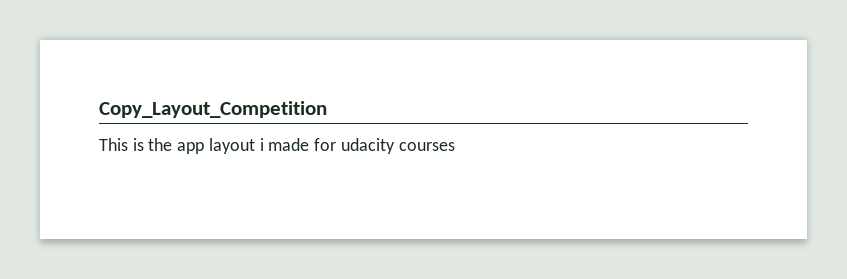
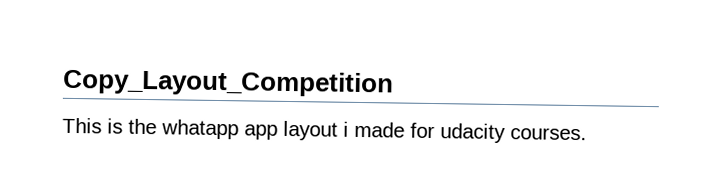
(173, 144) none -> [161,119,239,140] whatapp
[398,142,455,151] courses -> [510,127,587,141] courses.

